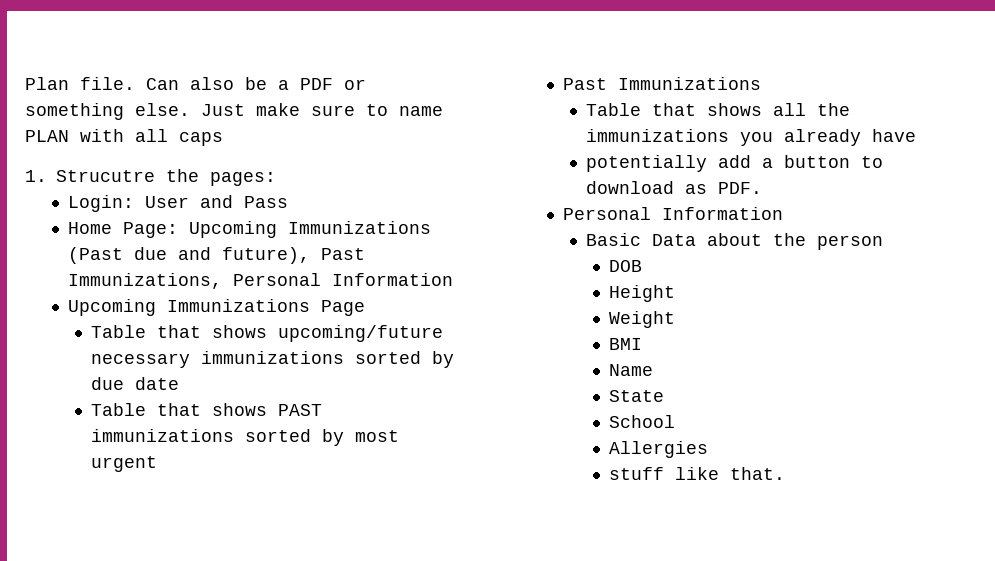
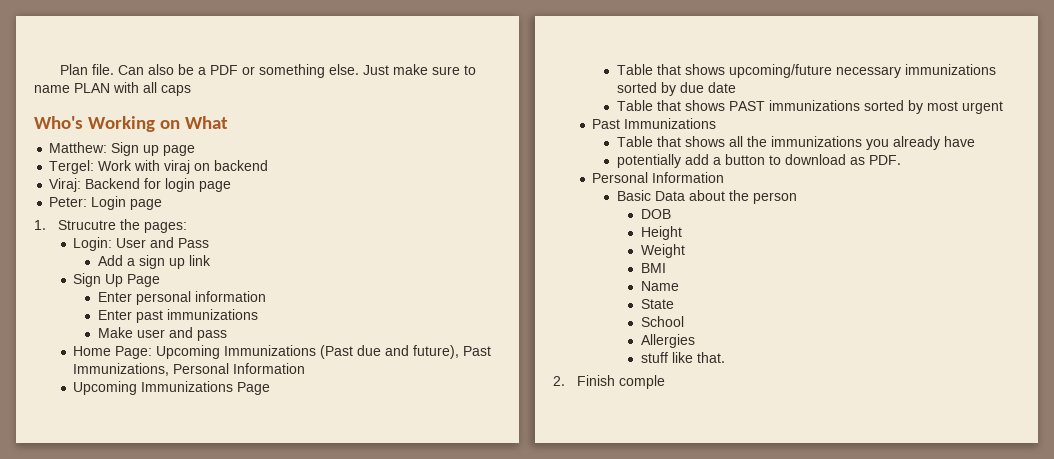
(223, 139) none -> [34,116,228,132] [49,142,196,156] [49,160,269,174] [49,178,232,192] [49,196,163,210] // Who's Working on What // Matthew: Sign up page // Tergel: Work with viraj on backend // Viraj: Backend for login page // Peter: Login page
(288, 202) none -> [97,255,211,269] [73,273,161,287] [97,291,266,305] [97,309,258,323] [97,327,227,341] // Add a sign up link // Sign Up Page // Enter personal information // Enter past immunizations // Make user and pass
(786, 473) none -> [553,375,666,389] // 2. Finish comple

